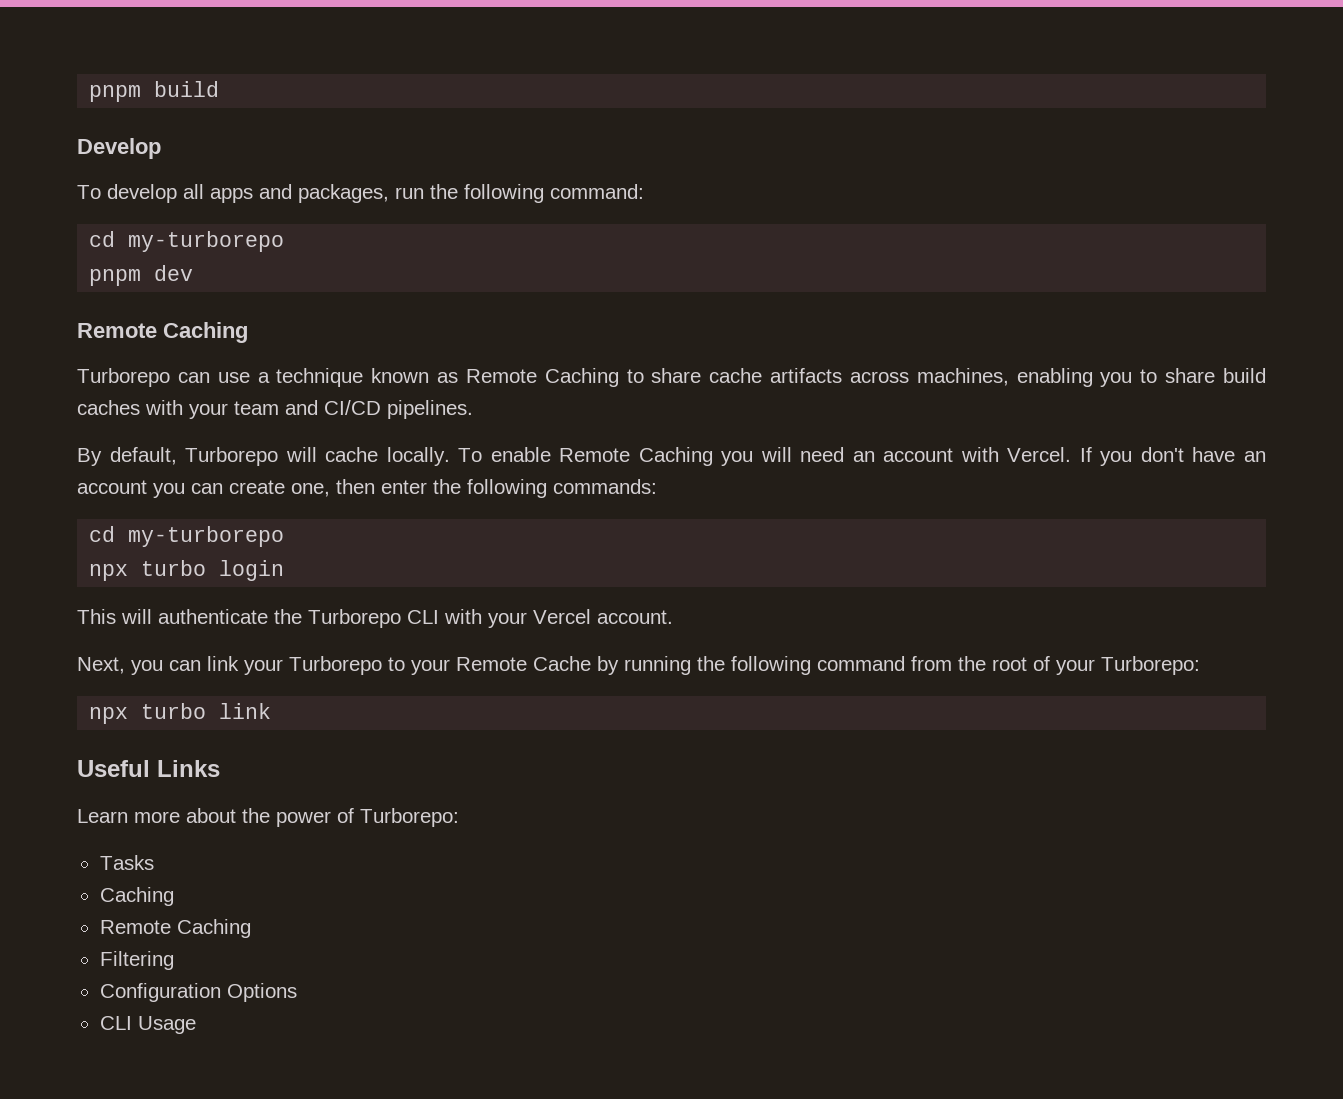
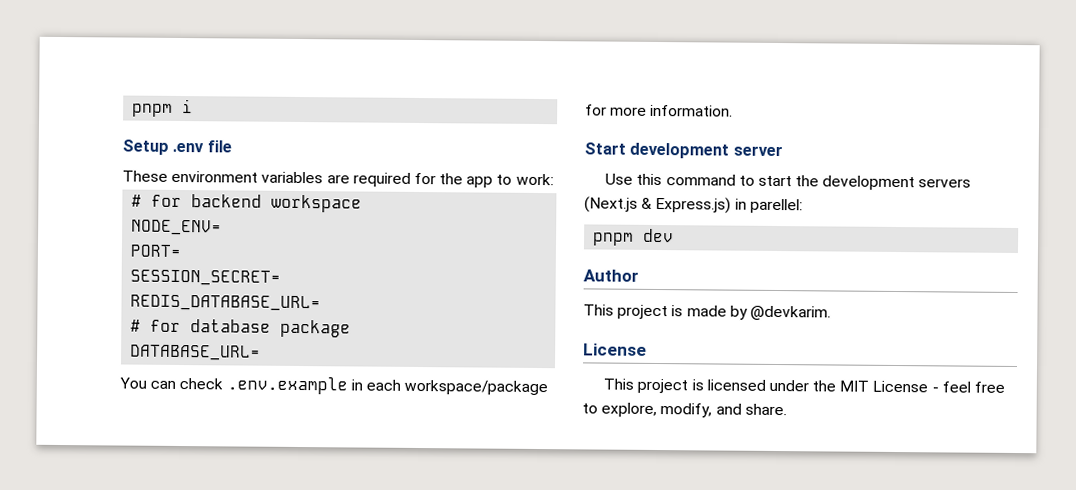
[89,81,220,102] [77,138,161,159] [77,184,644,203] [89,231,285,252] [89,265,194,286] [77,322,248,343] [77,368,1267,387] [77,400,473,419] [77,447,1267,466] [77,479,657,498] [89,526,285,547] [89,560,285,581] [77,609,673,628] [77,656,1200,675] [89,703,272,724] [77,760,220,777] [77,808,459,827] [99,855,154,870] [99,887,174,906] [99,919,251,938] [99,951,174,970] [99,983,297,1002] [99,1016,196,1034] pnpm build // Develop // To develop all apps and packages, run the following command: // cd my-turborepo // pnpm dev // Remote Caching // Turborepo can use a technique known as Remote Caching to share cache artifacts across machines, enabling you to share build caches with your team and CI/CD pipelines. // By default, Turborepo will cache locally. To enable Remote Caching you will need an account with Vercel. If you don't have an account you can create one, then enter the following commands: // cd my-turborepo // npx turbo login // This will authenticate the Turborepo CLI with your Vercel account. // Next, you can link your Turborepo to your Remote Cache by running the following command from the root of your Turborepo: // npx turbo link // Useful Links // Learn more about the power of Turborepo: // Tasks // Caching // Remote Caching // Filtering // Configuration Options // CLI Usage -> [132,99,194,117] [122,139,232,155] [122,170,554,188] [131,194,363,213] [131,219,223,236] [130,244,182,258] [130,269,282,286] [130,294,322,312] [130,319,352,338] [130,344,262,361] [119,376,549,396] [585,104,734,117] [584,142,783,159] [605,173,972,191] [584,196,803,214] [592,228,675,246] [583,269,639,282] [583,304,831,321] [583,343,647,356] [603,378,1006,394] [582,402,787,418] pnpm i // Setup .env file // These environment variables are required for the app to work: // # for backend workspace // NODE_ENV= // PORT= // SESSION_SECRET= // REDIS_DATABASE_URL= // # for database package // DATABASE_URL= // You can check .env.example in each workspace/package for more information. // Start development server // Use this command to start the development servers (Next.js & Express.js) in parellel: // pnpm dev // Author // This project is made by @devkarim. // License // This project is licensed under the MIT License - feel free to explore, modify, and share.

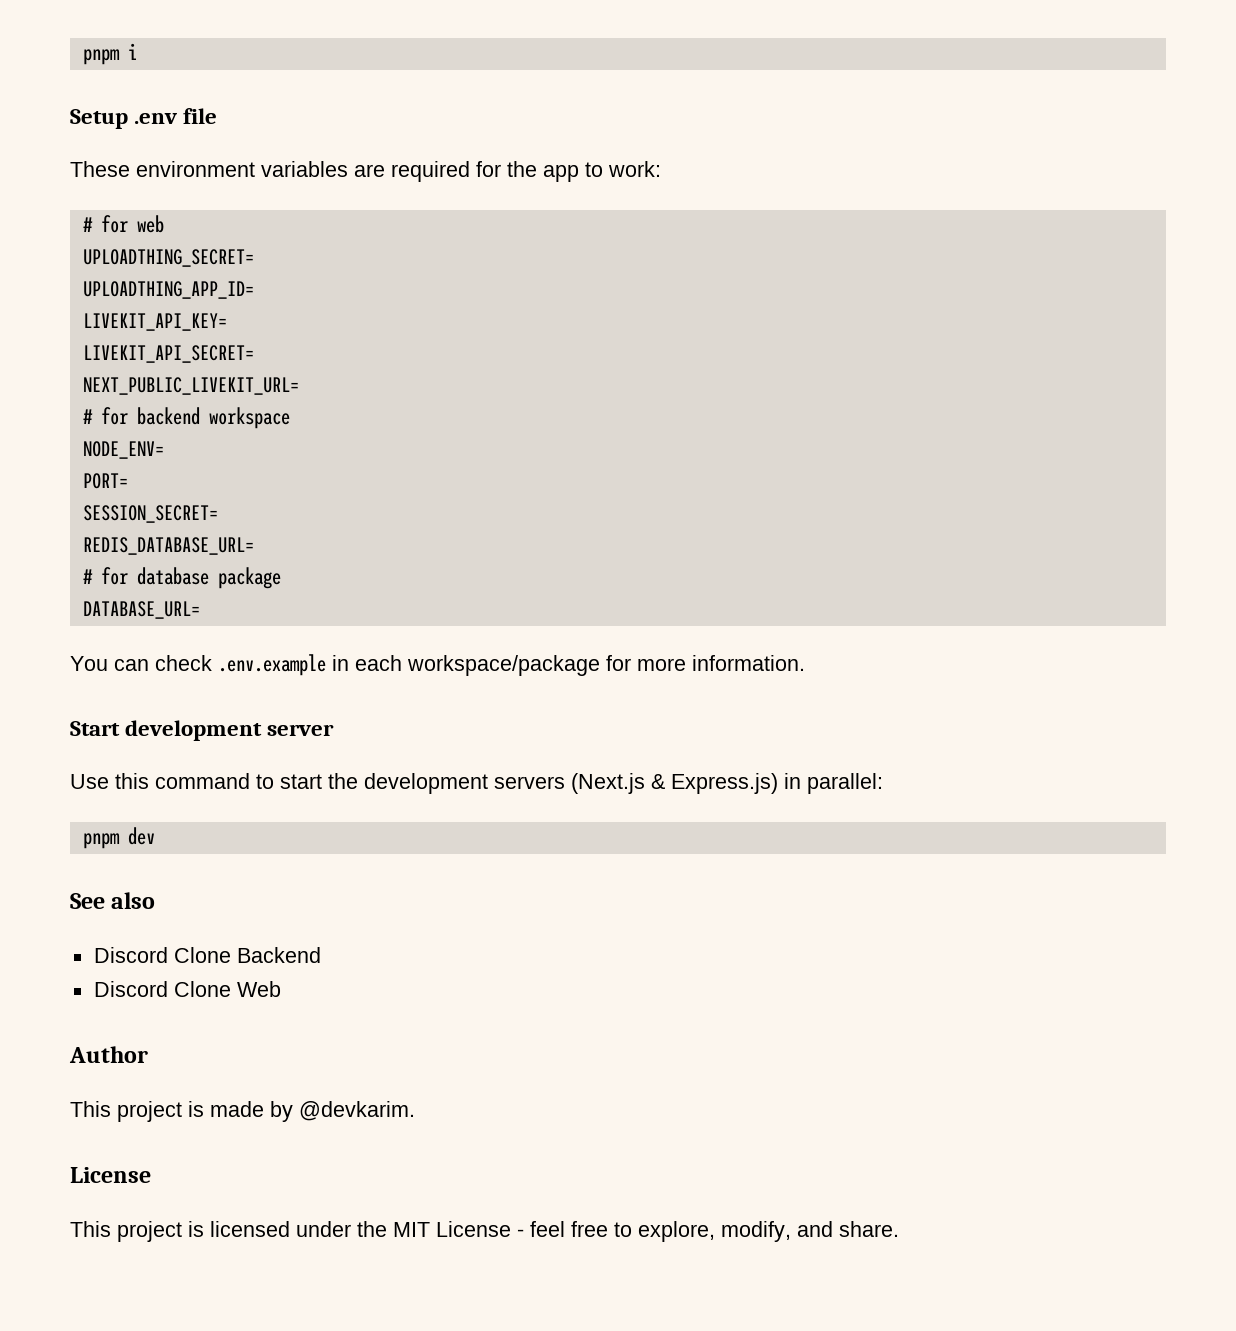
(554, 179) none -> [82,215,164,233] [82,249,254,267] [82,281,254,299] [82,313,227,331] [82,345,254,363] [82,377,299,395] // # for web // UPLOADTHING_SECRET= // UPLOADTHING_APP_ID= // LIVEKIT_API_KEY= // LIVEKIT_API_SECRET= // NEXT_PUBLIC_LIVEKIT_URL=
[749,198,803,214] parellel: -> [807,773,883,794] parallel:
(675, 235) none -> [70,892,156,909] [93,947,321,963] [93,981,281,997] // See also // Discord Clone Backend // Discord Clone Web

